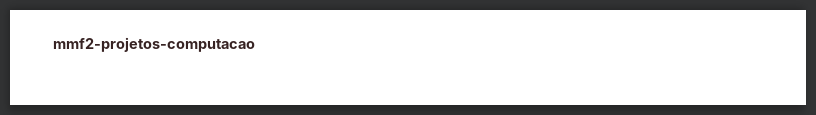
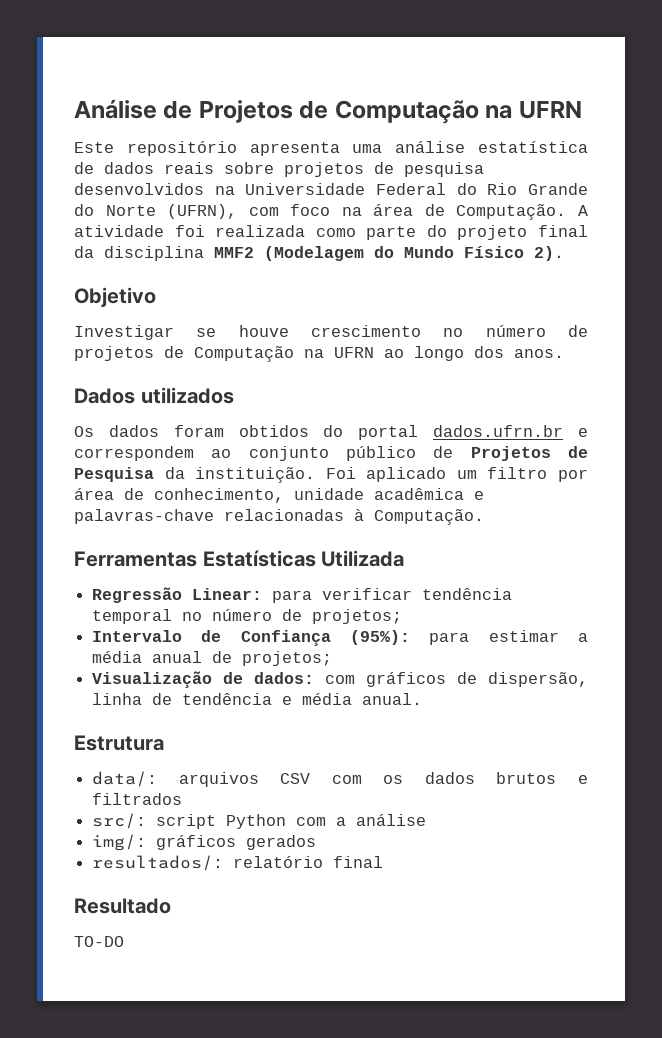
[53,37,255,52] mmf2-projetos-computacao -> [74,99,582,124] [74,141,588,156] [74,162,484,177] [74,183,588,195] [74,204,588,220] [74,225,588,240] [74,246,564,261] [74,287,156,308] [74,325,588,340] [74,346,564,362] [74,387,234,404] [74,425,588,440] [74,446,588,461] [74,467,588,483] [74,488,484,503] [74,509,484,525] [74,550,405,567] [92,587,513,603] [92,609,403,624] [92,630,588,646] [92,651,333,666] [92,671,588,688] [92,693,423,705] [74,735,164,751] [92,771,588,787] [92,793,183,805] [92,813,427,829] [92,834,317,851] [92,855,384,871] [74,898,171,914] [74,936,124,947] Análise de Projetos de Computação na UFRN // Este repositório apresenta uma análise estatística de dados reais sobre projetos de pesquisa desenvolvidos na Universidade Federal do Rio Grande do Norte (UFRN), com foco na área de Computação. A atividade foi realizada como parte do projeto final da disciplina MMF2 (Modelagem do Mundo Físico 2). // Objetivo // Investigar se houve crescimento no número de projetos de Computação na UFRN ao longo dos anos. // Dados utilizados // Os dados foram obtidos do portal dados.ufrn.br e correspondem ao conjunto público de Projetos de Pesquisa da instituição. Foi aplicado um filtro por área de conhecimento, unidade acadêmica e palavras-chave relacionadas à Computação. // Ferramentas Estatísticas Utilizada // Regressão Linear: para verificar tendência temporal no número de projetos; // Intervalo de Confiança (95%): para estimar a média anual de projetos; // Visualização de dados: com gráficos de dispersão, linha de tendência e média anual. // Estrutura // data/: arquivos CSV com os dados brutos e filtrados // src/: script Python com a análise // img/: gráficos gerados // resultados/: relatório final // Resultado // TO-DO

